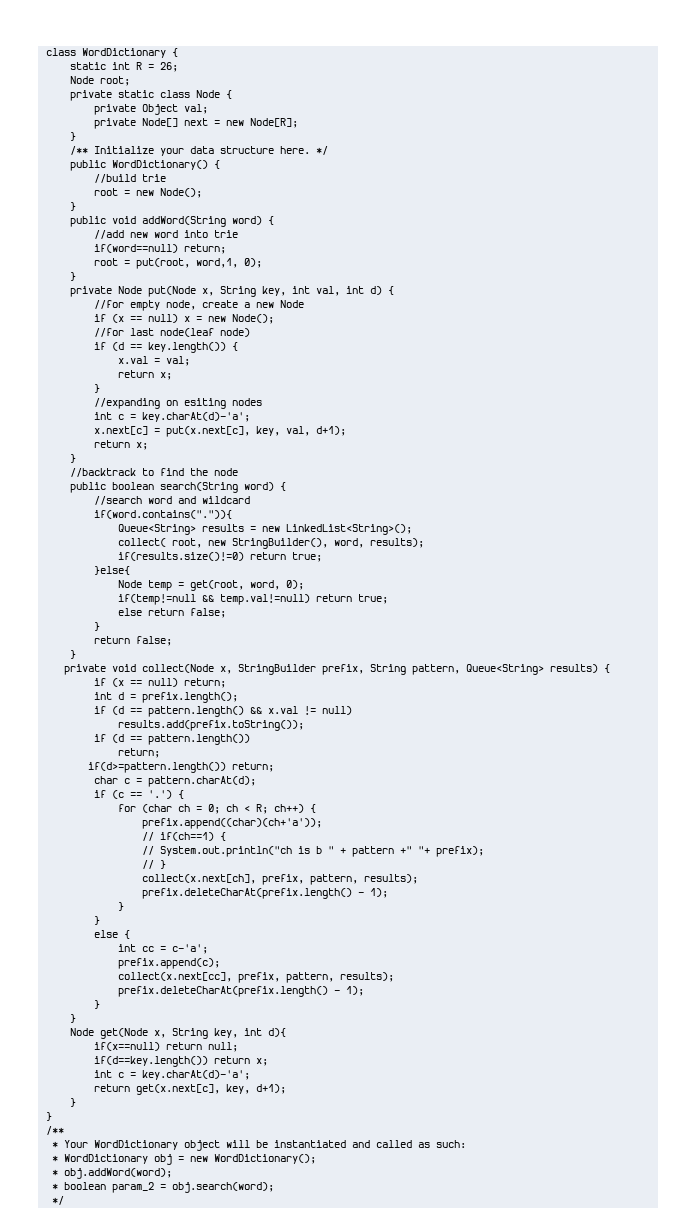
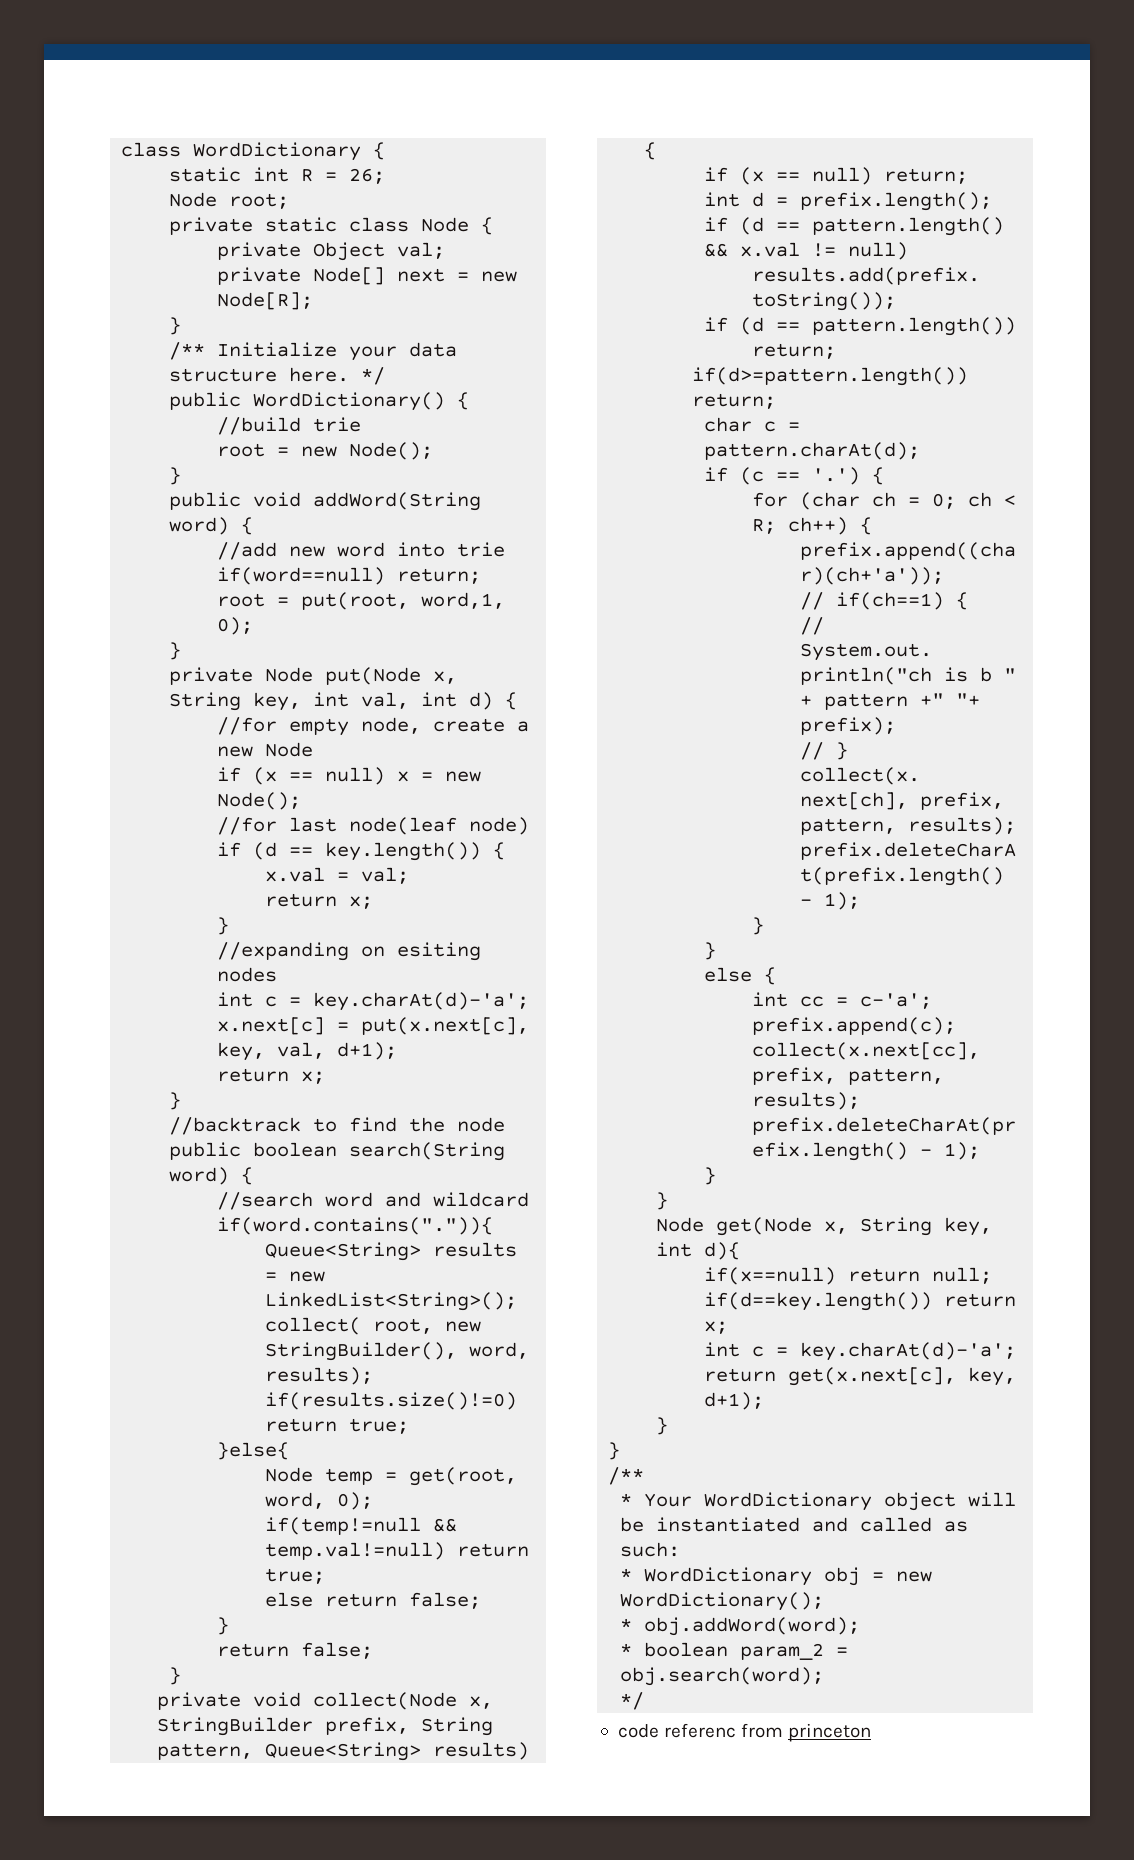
(64, 1200) none -> [617,1723,872,1742] // code referenc from princeton

